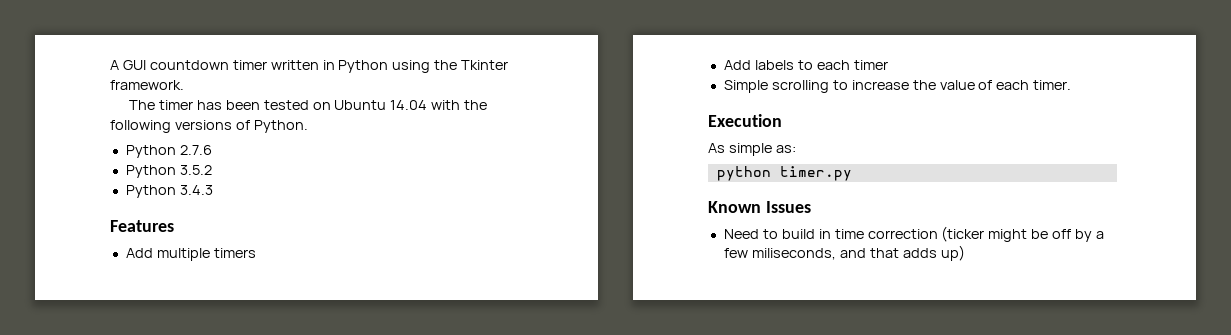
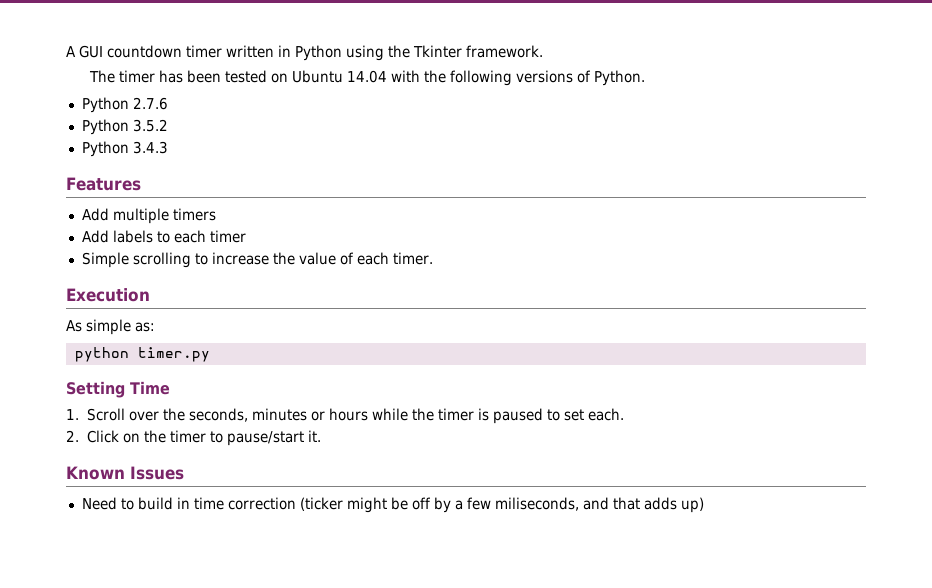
(852, 173) none -> [66,381,170,398] [66,408,625,424] [66,430,322,446] // Setting Time // 1. Scroll over the seconds, minutes or hours while the timer is paused to set each. // 2. Click on the timer to pause/start it.

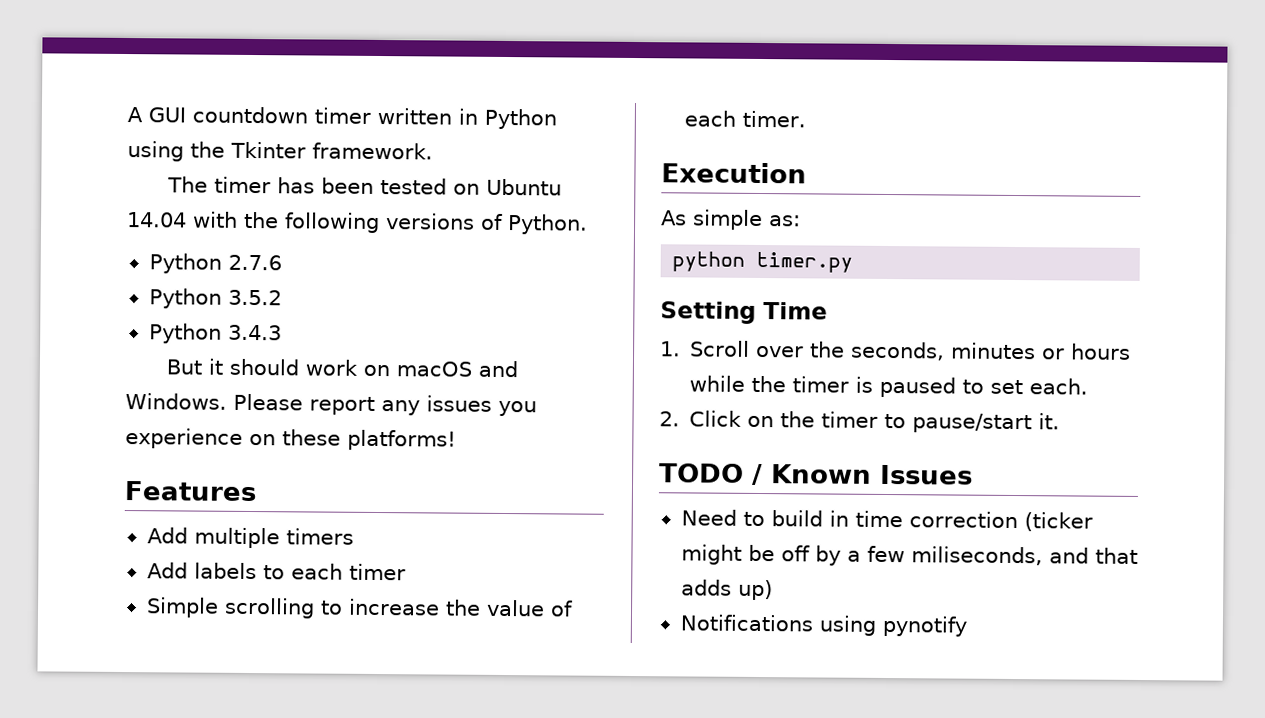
(168, 147) none -> [165,358,518,378] [125,393,537,417] [125,428,456,451] // But it should work on macOS and Windows. Please report any issues you experience on these platforms!
(322, 436) none -> [659,463,763,486] TODO /
(704, 505) none -> [679,614,967,637] // Notifications using pynotify

